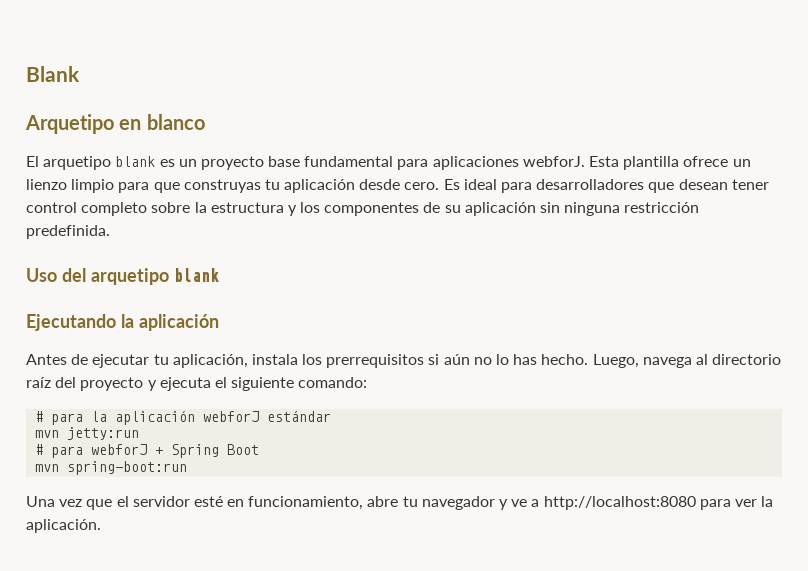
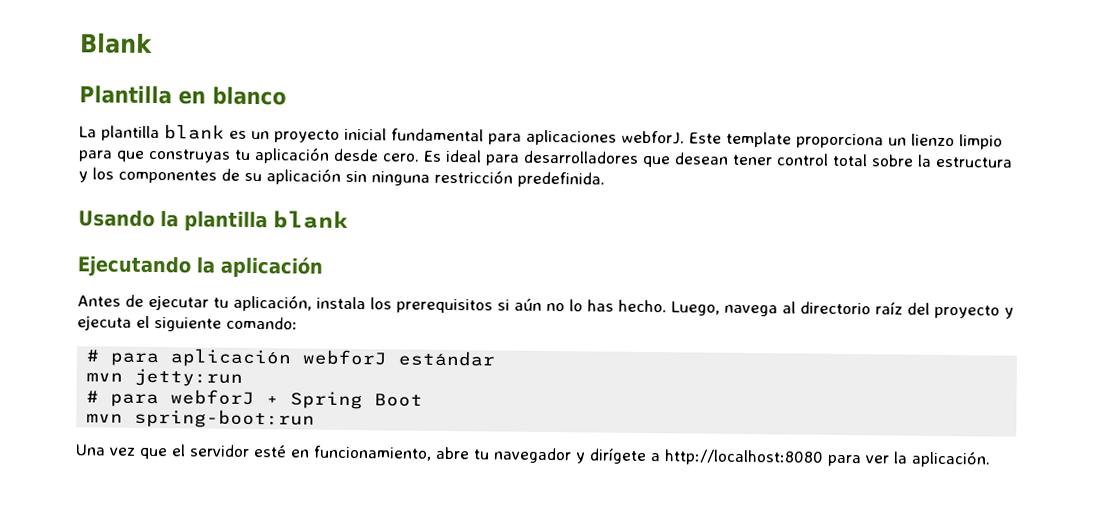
[25,114,114,134] Arquetipo -> [79,85,172,105] Plantilla
[26,156,112,170] El arquetipo -> [79,125,160,142] La plantilla
[268,156,301,167] base -> [344,127,387,141] inicial
[589,156,729,170] Esta plantilla ofrece -> [689,131,884,149] Este template proporciona
[81,202,148,216] completo -> [832,153,868,167] total
[26,268,169,285] Uso del arquetipo -> [78,209,268,233] Usando la plantilla
[326,354,425,368] prerrequisitos -> [396,298,493,314] prerequisitos
[91,411,108,422] la -> (160, 359) none
[511,499,528,507] ve -> [589,447,647,465] dirígete

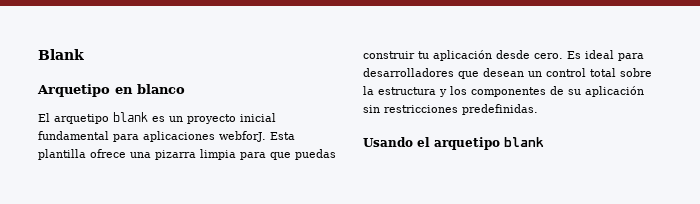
[79,85,172,105] Plantilla -> [37,84,110,97] Arquetipo
[79,125,160,142] La plantilla -> [38,113,109,124] El arquetipo
[689,131,1003,150] [78,148,231,163] Este template proporciona un lienzo limpio para que construyas -> [270,132,295,140] [38,149,336,160] [363,51,415,59] Esta plantilla ofrece una pizarra limpia para que puedas construir
[732,154,773,166] tener -> [528,71,542,77] un
[371,169,605,188] ninguna restricción predefinida. -> [384,104,538,115] restricciones predefinidas.
[160,210,349,233] [77,255,323,279] [77,294,1014,319] [77,315,298,332] [86,348,497,368] [86,368,244,387] [86,389,424,410] [86,408,316,429] [75,444,991,468] la plantilla blank // Ejecutando la aplicación // Antes de ejecutar tu aplicación, instala los prerequisitos si aún no lo has hecho. Luego, navega al directorio raíz del proyecto y ejecuta el siguiente comando: // # para aplicación webforJ estándar // mvn jetty:run // # para webforJ + Spring Boot // mvn spring-boot:run // Una vez que el servidor esté en funcionamiento, abre tu navegador y dirígete a http://localhost:8080 para ver la aplicación. -> [417,137,544,150] el arquetipo blank

